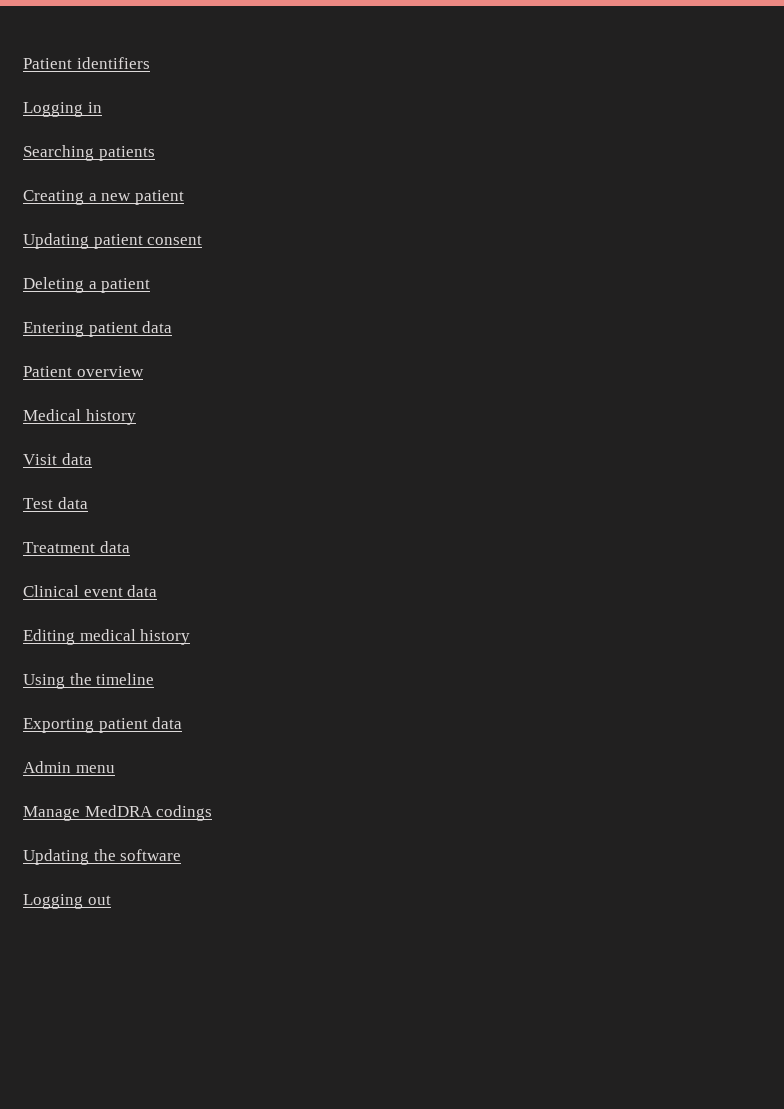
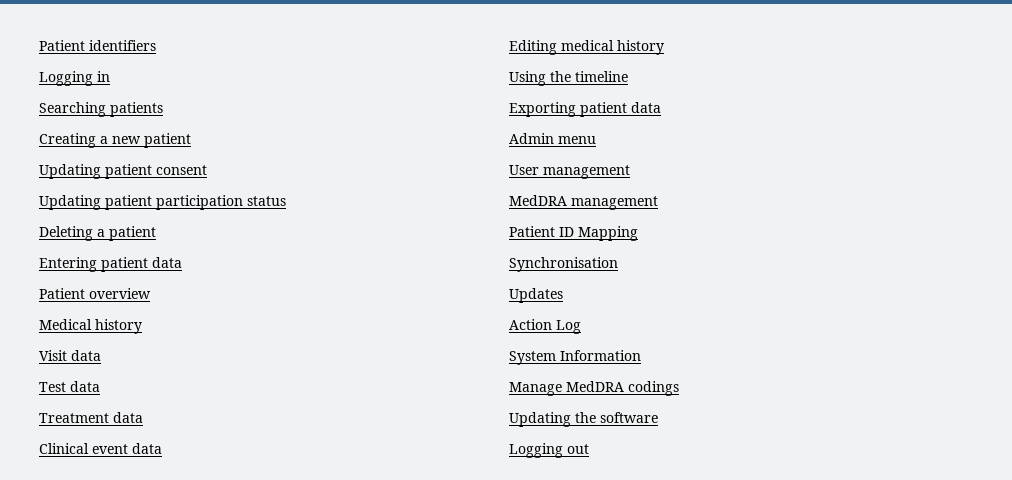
(203, 240) none -> [39,195,286,210] // Updating patient participation status
(115, 769) none -> [509,165,630,179] [509,195,658,210] [509,226,638,241] [509,257,618,272] [509,288,563,303] [509,319,581,334] [509,350,641,365] // User management // MedDRA management // Patient ID Mapping // Synchronisation // Updates // Action Log // System Information

